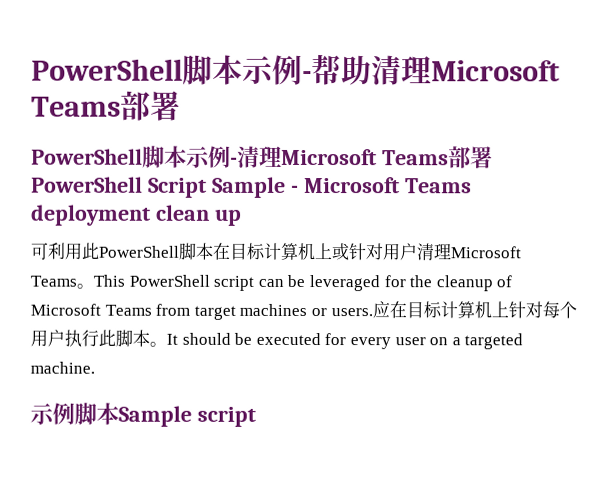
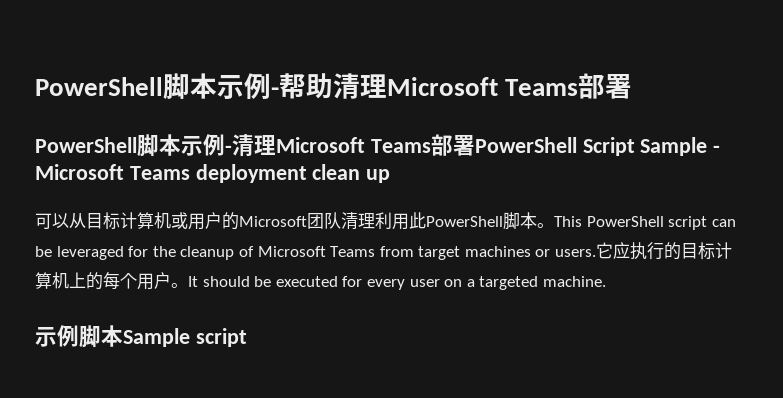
[47,242,522,261] [30,275,77,287] 利用此PowerShell脚本在目标计算机上或针对用户清理Microsoft Teams -> [52,212,537,230] 以从目标计算机或用户的Microsoft团队清理利用此PowerShell脚本
[371,301,543,319] 应在目标计算机上针对 -> [596,242,733,260] [35,272,103,290] 它应执行的目标计算机上的
[64,329,150,347] 执行此脚本 -> (171, 280) none

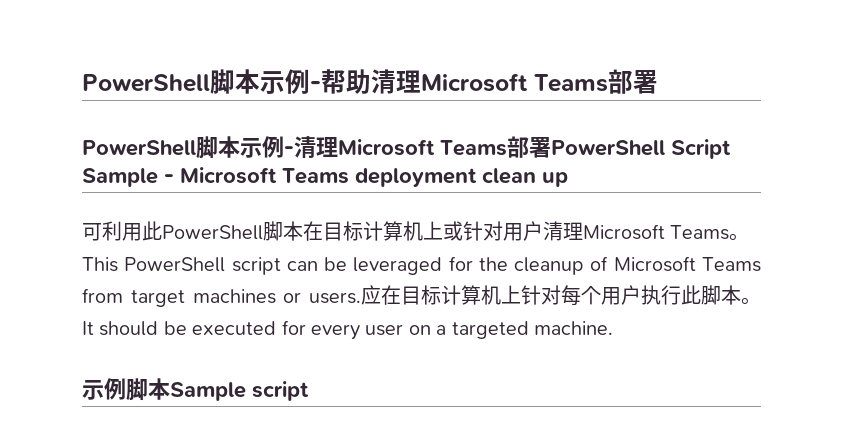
[52,212,537,230] 以从目标计算机或用户的Microsoft团队清理利用此PowerShell脚本 -> [102,221,730,241] 利用此PowerShell脚本在目标计算机上或针对用户清理Microsoft Teams
[596,242,733,260] [35,272,103,290] 它应执行的目标计算机上的 -> [361,285,561,305] 应在目标计算机上针对
(171, 280) none -> [641,285,741,305] 执行此脚本

